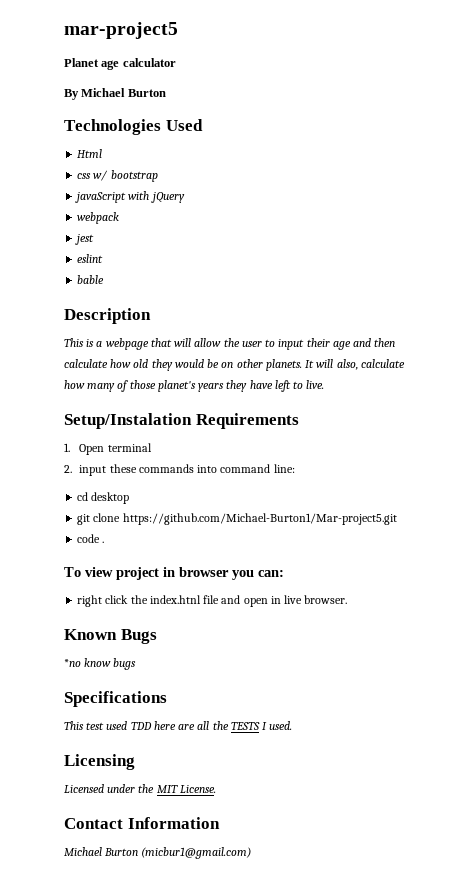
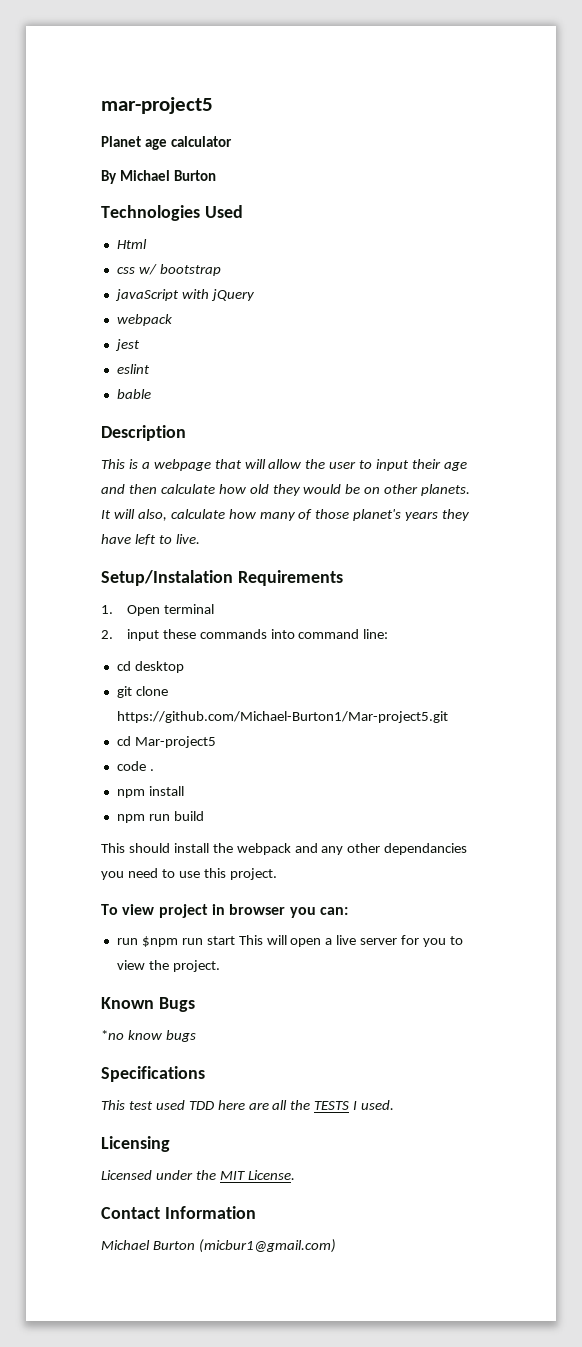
(397, 519) none -> [116,736,216,748] // cd Mar-project5
(105, 542) none -> [116,786,184,798] [116,811,204,823] [101,843,468,855] [101,868,277,880] // npm install // npm run build // This should install the webpack and any other dependancies you need to use this project.
[77,595,348,607] right click the index.htnl file and open in live browser. -> [116,935,463,947] [116,960,220,972] run $npm run start This will open a live server for you to view the project.

